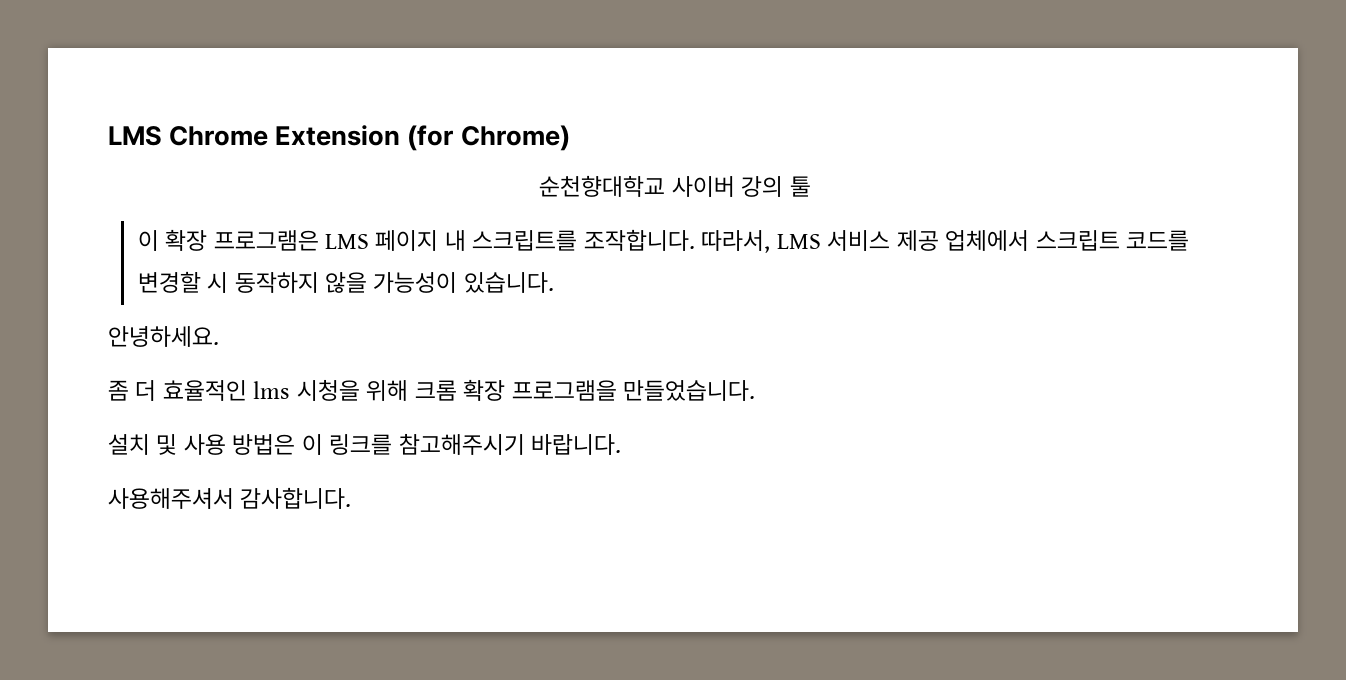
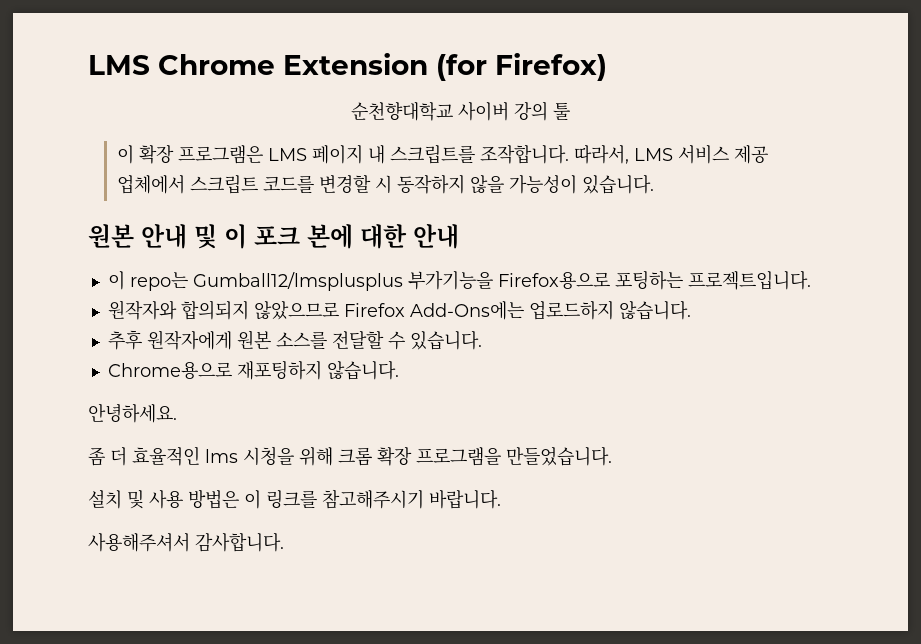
[460,125,570,151] Chrome) -> [495,53,607,81] Firefox)
(554, 282) none -> [88,224,459,249] [107,270,811,291] [107,300,691,320] [107,330,482,350] [107,360,399,380] // 원본 안내 및 이 포크 본에 대한 안내 // 이 repo는 Gumball12/lmsplusplus 부가기능을 Firefox용으로 포팅하는 프로젝트입니다. // 원작자와 합의되지 않았으므로 Firefox Add-Ons에는 업로드하지 않습니다. // 추후 원작자에게 원본 소스를 전달할 수 있습니다. // Chrome용으로 재포팅하지 않습니다.

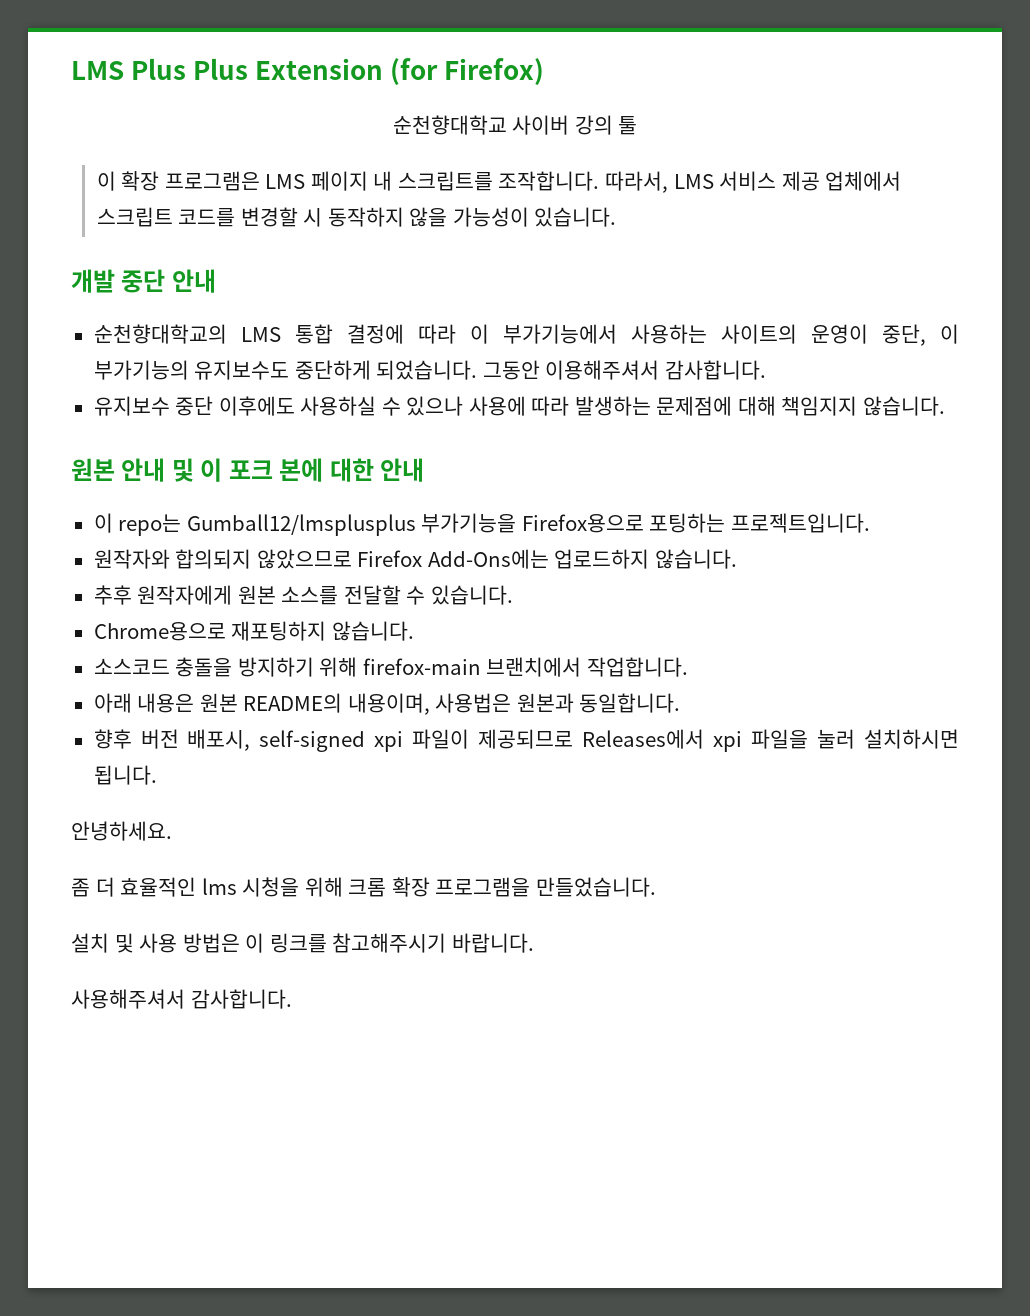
[88,54,275,75] LMS Chrome -> [71,58,249,80] LMS Plus Plus
(654, 184) none -> [71,269,216,293] [93,324,959,346] [93,360,766,380] [93,396,945,416] // 개발 중단 안내 // 순천향대학교의 LMS 통합 결정에 따라 이 부가기능에서 사용하는 사이트의 운영이 중단, 이 부가기능의 유지보수도 중단하게 되었습니다. 그동안 이용해주셔서 감사합니다. // 유지보수 중단 이후에도 사용하실 수 있으나 사용에 따라 발생하는 문제점에 대해 책임지지 않습니다.
(399, 370) none -> [93,657,688,677] [93,693,681,715] [93,729,960,752] [93,765,157,785] // 소스코드 충돌을 방지하기 위해 firefox-main 브랜치에서 작업합니다. // 아래 내용은 원본 README의 내용이며, 사용법은 원본과 동일합니다. // 향후 버전 배포시, self-signed xpi 파일이 제공되므로 Releases에서 xpi 파일을 눌러 설치하시면 됩니다.

